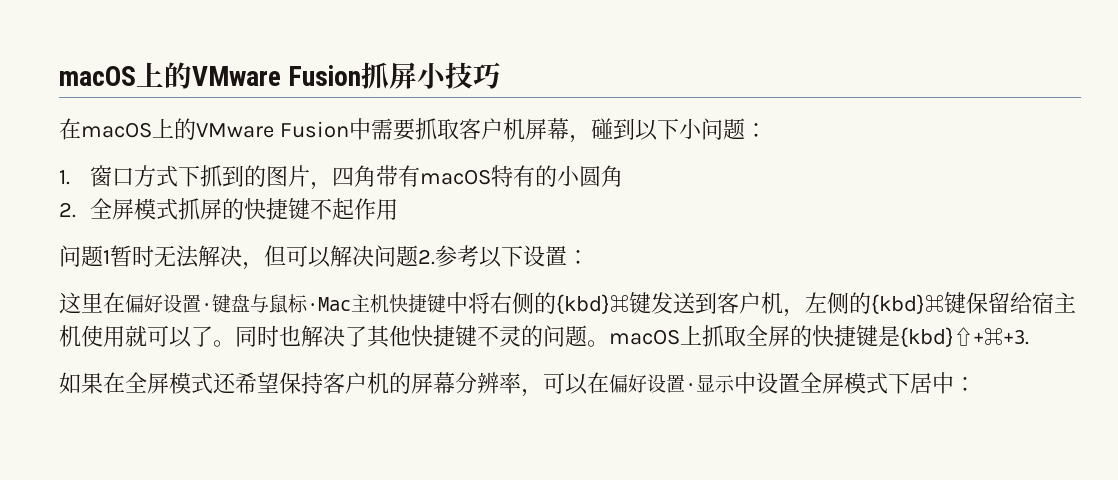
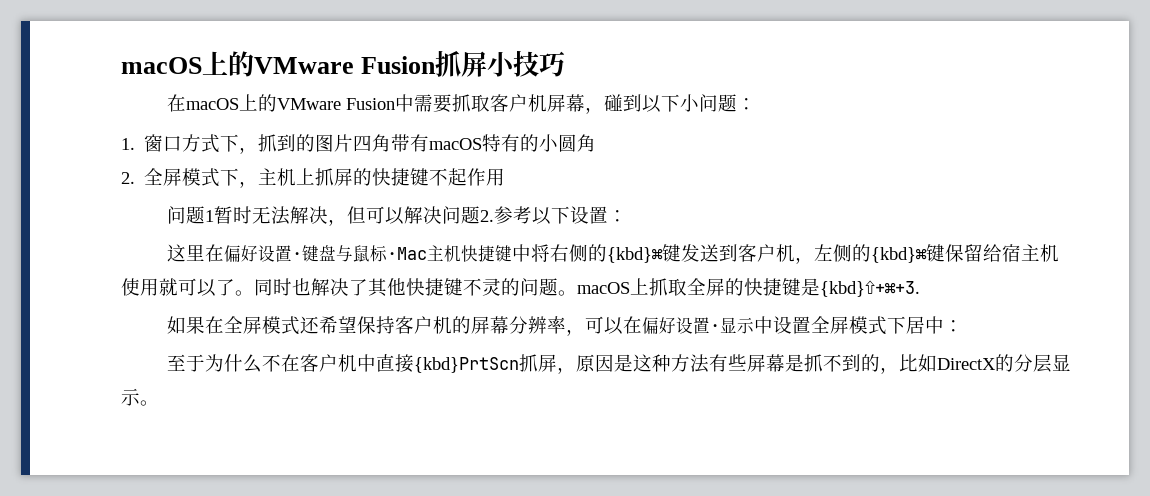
(201, 176) none -> [239,147,259,154] ，
[310,182,333,190] ， -> (354, 143) none
(179, 209) none -> [220,168,316,188] 下，主机上
(976, 384) none -> [166,354,1071,374] [121,388,159,406] // 至于为什么不在客户机中直接{kbd}PrtScn抓屏，原因是这种方法有些屏幕是抓不到的，比如DirectX的分层显示。

